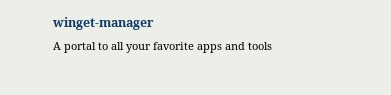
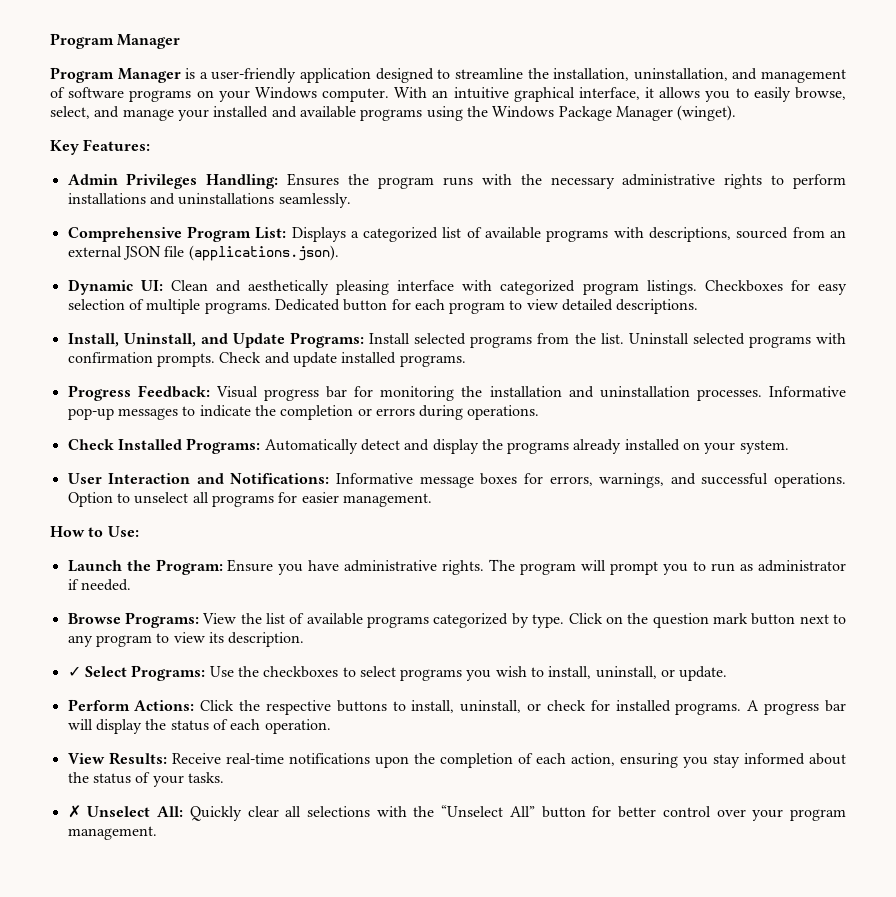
[52,17,154,30] [53,42,272,53] winget-manager // A portal to all your favorite apps and tools -> [50,33,181,49] [50,67,847,83] [50,87,846,102] [50,105,737,121] [50,139,151,155] [67,173,846,189] [67,193,351,208] [67,226,846,242] [67,245,339,261] [67,279,848,295] [67,299,699,314] [67,332,847,348] [67,352,466,367] [67,385,847,401] [67,405,540,420] [67,438,789,454] [67,473,847,488] [67,492,432,507] [50,526,139,537] [67,559,846,575] [67,579,131,591] [67,612,847,628] [67,632,305,647] [67,665,728,681] [67,699,846,715] [67,719,331,734] [67,752,846,768] [67,772,224,787] [67,805,847,821] [67,826,157,840] Program Manager // Program Manager is a user-friendly application designed to streamline the installation, uninstallation, and management of software programs on your Windows computer. With an intuitive graphical interface, it allows you to easily browse, select, and manage your installed and available programs using the Windows Package Manager (winget). // Key Features: // Admin Privileges Handling: Ensures the program runs with the necessary administrative rights to perform installations and uninstallations seamlessly. // Comprehensive Program List: Displays a categorized list of available programs with descriptions, sourced from an external JSON file (applications.json). // Dynamic UI: Clean and aesthetically pleasing interface with categorized program listings. Checkboxes for easy selection of multiple programs. Dedicated button for each program to view detailed descriptions. // Install, Uninstall, and Update Programs: Install selected programs from the list. Uninstall selected programs with confirmation prompts. Check and update installed programs. // Progress Feedback: Visual progress bar for monitoring the installation and uninstallation processes. Informative pop-up messages to indicate the completion or errors during operations. // Check Installed Programs: Automatically detect and display the programs already installed on your system. // User Interaction and Notifications: Informative message boxes for errors, warnings, and successful operations. Option to unselect all programs for easier management. // How to Use: // Launch the Program: Ensure you have administrative rights. The program will prompt you to run as administrator if needed. // Browse Programs: View the list of available programs categorized by type. Click on the question mark button next to any program to view its description. // ✓ Select Programs: Use the checkboxes to select programs you wish to install, uninstall, or update. // Perform Actions: Click the respective buttons to install, uninstall, or check for installed programs. A progress bar will display the status of each operation. // View Results: Receive real-time notifications upon the completion of each action, ensuring you stay informed about the status of your tasks. // ✗ Unselect All: Quickly clear all selections with the “Unselect All” button for better control over your program management.

